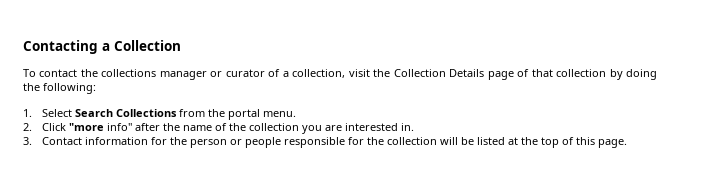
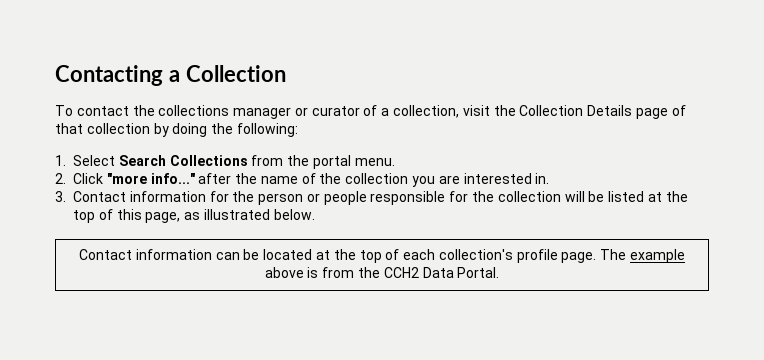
[107,123,133,131] info" -> [150,173,195,184] info..."
[598,139,628,148] page. -> [145,209,315,223] [79,249,685,263] [264,267,500,278] page, as illustrated below. // Contact information can be located at the top of each collection's profile page. The example above is from the CCH2 Data Portal.

